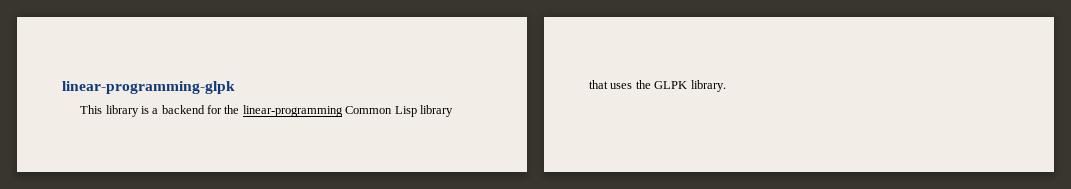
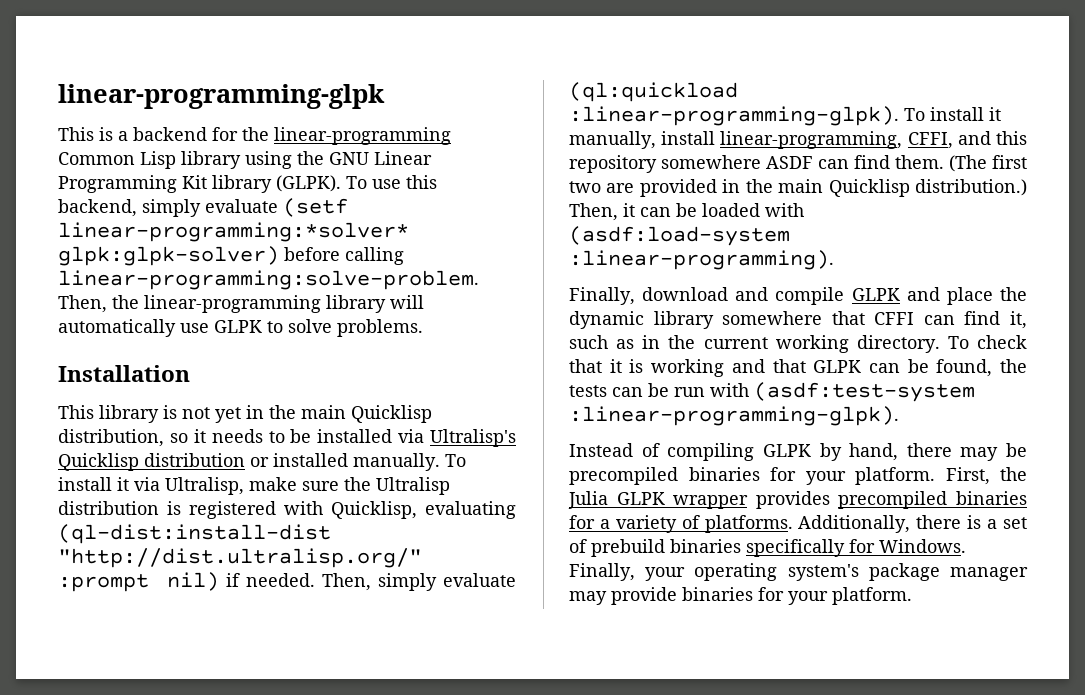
[105,105,139,117] library -> (94, 134) none
[589,80,726,92] that uses the GLPK library. -> [245,151,432,169] [58,175,437,193] [58,198,348,217] [58,222,409,242] [58,246,404,266] [58,270,479,290] [58,295,424,313] [58,319,423,337] [58,365,190,382] [58,405,432,423] [58,429,516,447] [58,453,466,471] [58,477,450,495] [58,501,516,519] [58,524,331,544] [58,548,422,568] [58,572,516,592] [569,82,738,102] [569,106,1001,126] [569,131,1027,149] [569,155,1027,173] [569,179,1027,197] [569,203,804,221] [569,226,790,246] [569,250,834,270] [569,287,1027,305] [569,311,1027,329] [569,335,1027,353] [569,359,1027,377] [569,382,975,402] [569,406,899,426] [569,443,1027,461] [569,467,1027,485] [568,491,1027,509] [569,515,1027,533] [569,539,966,557] [569,563,1028,581] [569,587,912,605] using the GNU Linear Programming Kit library (GLPK). To use this backend, simply evaluate (setf linear-programming:*solver* glpk:glpk-solver) before calling linear-programming:solve-problem. Then, the linear-programming library will automatically use GLPK to solve problems. // Installation // This library is not yet in the main Quicklisp distribution, so it needs to be installed via Ultralisp's Quicklisp distribution or installed manually. To install it via Ultralisp, make sure the Ultralisp distribution is registered with Quicklisp, evaluating (ql-dist:install-dist "http://dist.ultralisp.org/" :prompt nil) if needed. Then, simply evaluate (ql:quickload :linear-programming-glpk). To install it manually, install linear-programming, CFFI, and this repository somewhere ASDF can find them. (The first two are provided in the main Quicklisp distribution.) Then, it can be loaded with (asdf:load-system :linear-programming). // Finally, download and compile GLPK and place the dynamic library somewhere that CFFI can find it, such as in the current working directory. To check that it is working and that GLPK can be found, the tests can be run with (asdf:test-system :linear-programming-glpk). // Instead of compiling GLPK by hand, there may be precompiled binaries for your platform. First, the Julia GLPK wrapper provides precompiled binaries for a variety of platforms. Additionally, there is a set of prebuild binaries specifically for Windows. Finally, your operating system's package manager may provide binaries for your platform.

